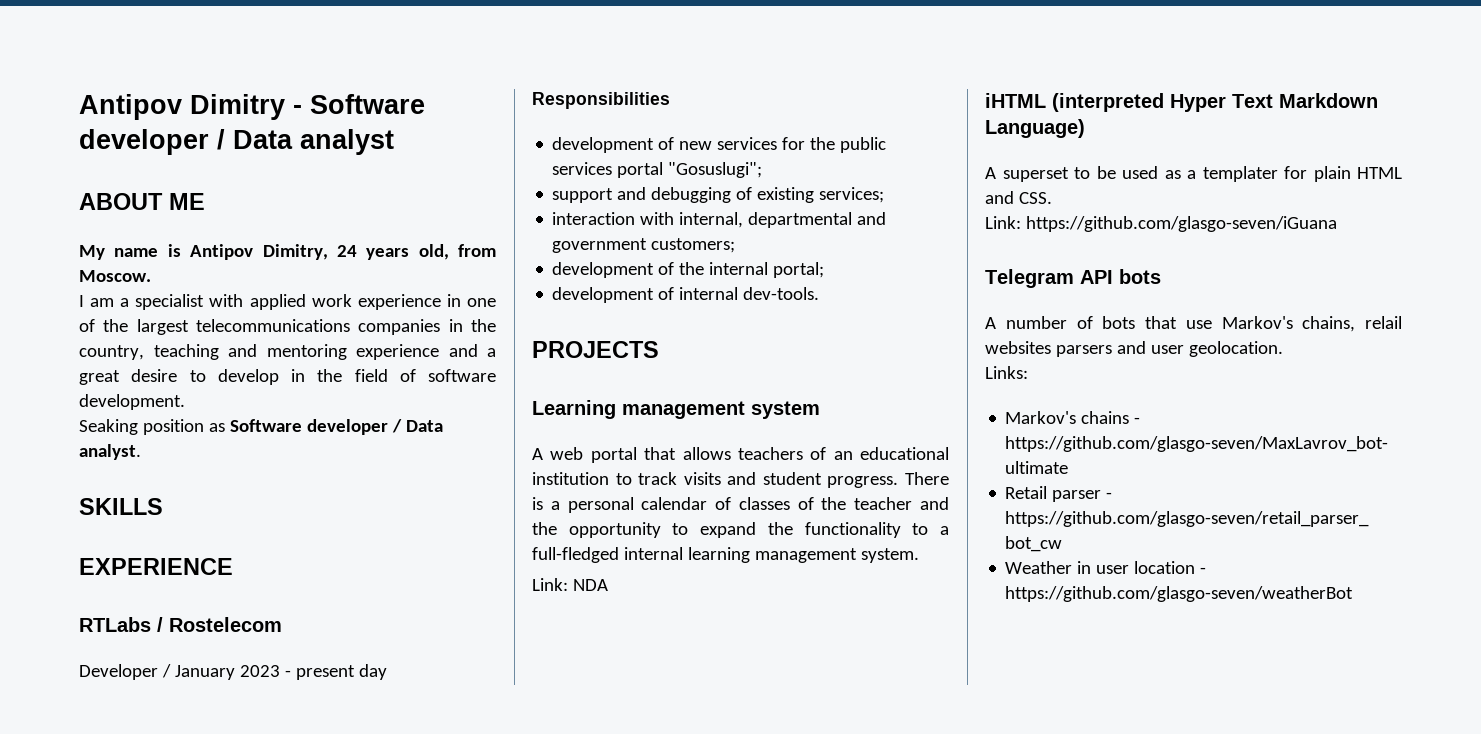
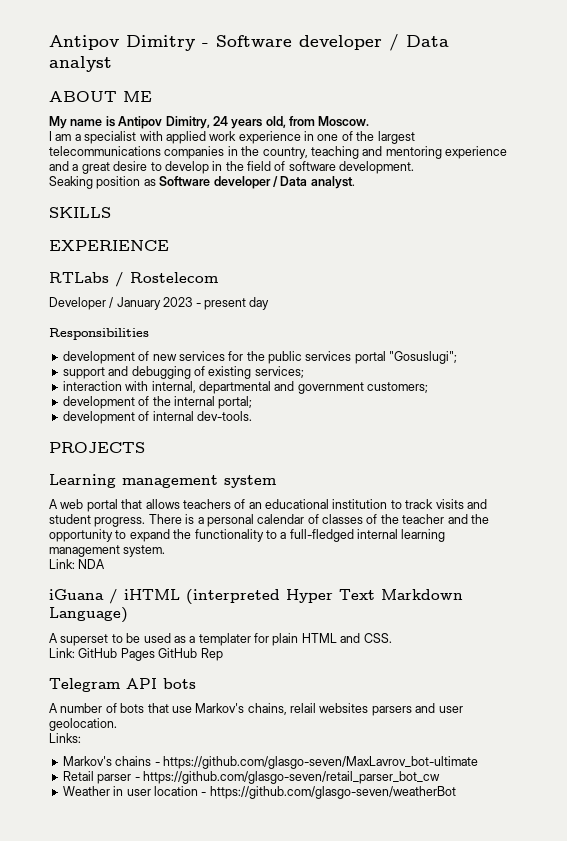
(608, 585) none -> [49,589,118,604] iGuana /
[1025,216,1337,232] https://github.com/glasgo-seven/iGuana -> [78,648,223,661] GitHub Pages GitHub Rep

